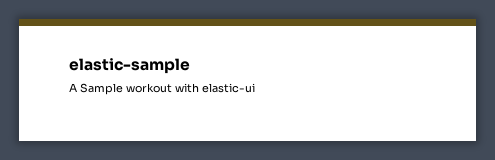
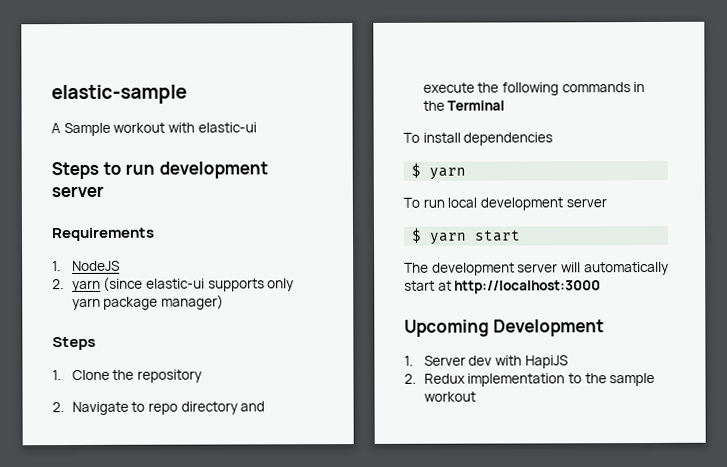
(255, 88) none -> [51,161,268,180] [51,185,104,198] [51,227,155,242] [52,260,120,272] [52,276,295,293] [71,294,225,311] [52,336,96,351] [52,369,203,383] [52,401,266,416] [422,82,646,96] [422,100,506,111] [403,132,554,146] [411,162,467,180] [403,197,607,211] [411,227,522,245] [404,261,669,276] [404,280,602,294] [404,319,604,337] [404,355,568,369] [404,372,656,387] [423,391,476,402] // Steps to run development server // Requirements // 1. NodeJS // 2. yarn (since elastic-ui supports only yarn package manager) // Steps // 1. Clone the repository // 2. Navigate to repo directory and execute the following commands in the Terminal // To install dependencies // $ yarn // To run local development server // $ yarn start // The development server will automatically start at http://localhost:3000 // Upcoming Development // 1. Server dev with HapiJS // 2. Redux implementation to the sample workout

